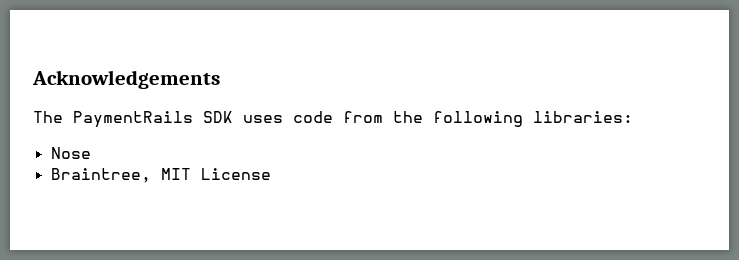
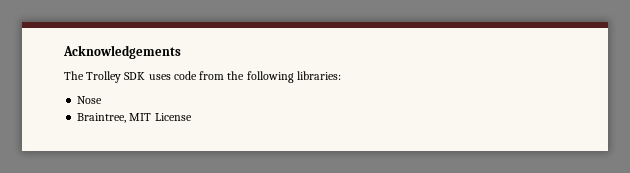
[73,111,193,128] PaymentRails -> [86,71,122,83] Trolley

